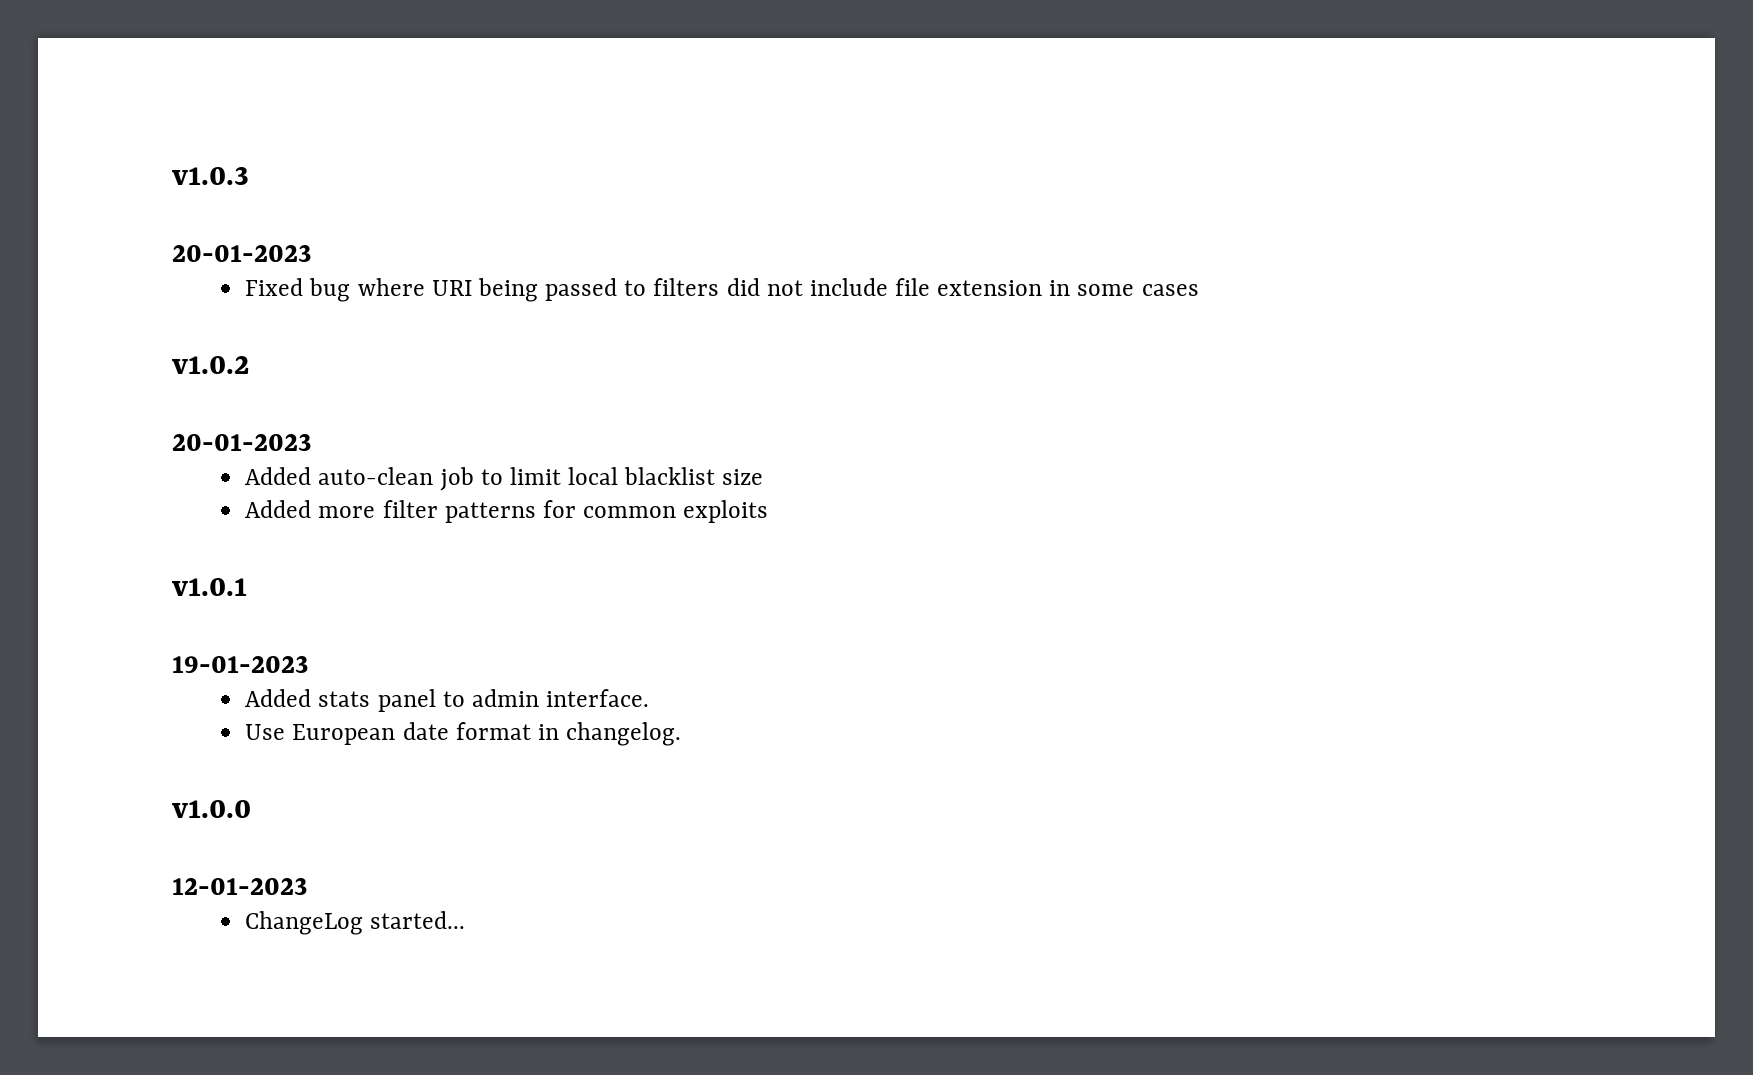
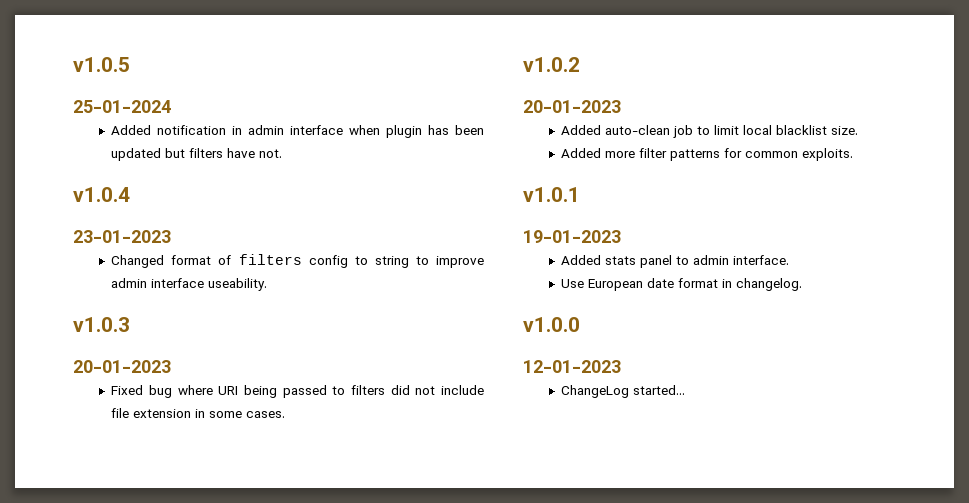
(172, 176) none -> [73,57,130,72] [73,100,171,113] [111,125,484,138] [111,148,283,161] [73,187,130,202] [73,230,171,243] [111,254,484,268] [111,278,268,291] v1.0.5 // 25-01-2024 // Added notification in admin interface when plugin has been updated but filters have not. // v1.0.4 // 23-01-2023 // Changed format of filters config to string to improve admin interface useability. //
[1141,284,1199,296] cases -> [246,411,286,418] cases.
[722,469,764,485] size -> [831,126,859,135] size.
[683,500,769,523] exploits -> [802,148,854,161] exploits.

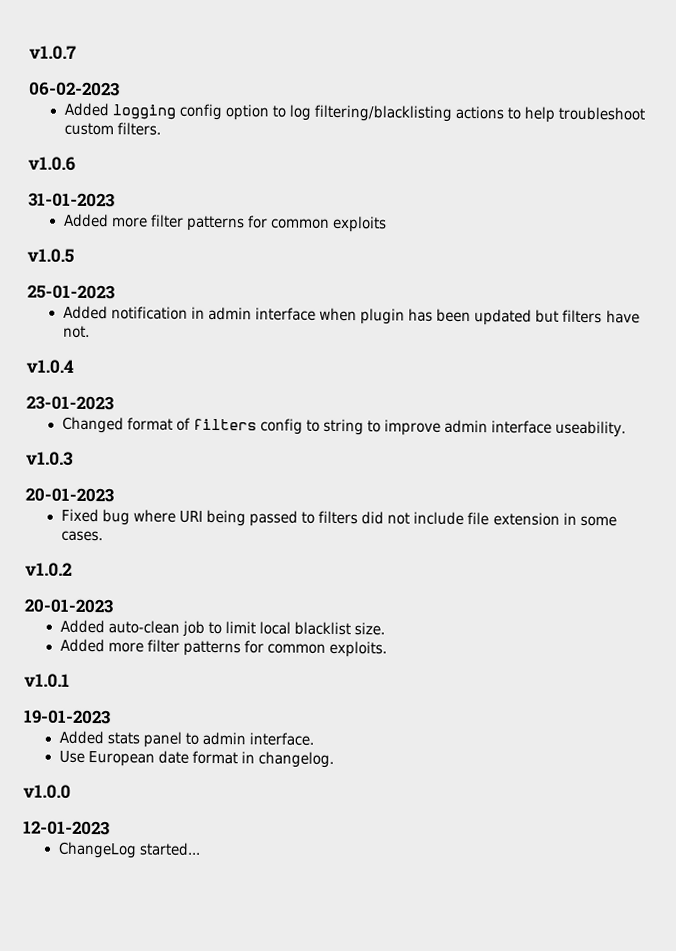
(73, 64) none -> [29,45,77,60] [29,81,120,97] [63,102,646,123] [63,122,161,136] [28,156,76,171] [28,192,115,208] [62,213,388,233] v1.0.7 // 06-02-2023 // Added logging config option to log filtering/blacklisting actions to help troubleshoot custom filters. // v1.0.6 // 31-01-2023 // Added more filter patterns for common exploits //
[73,100,171,113] 25-01-2024 -> [27,284,115,300] 25-01-2023

